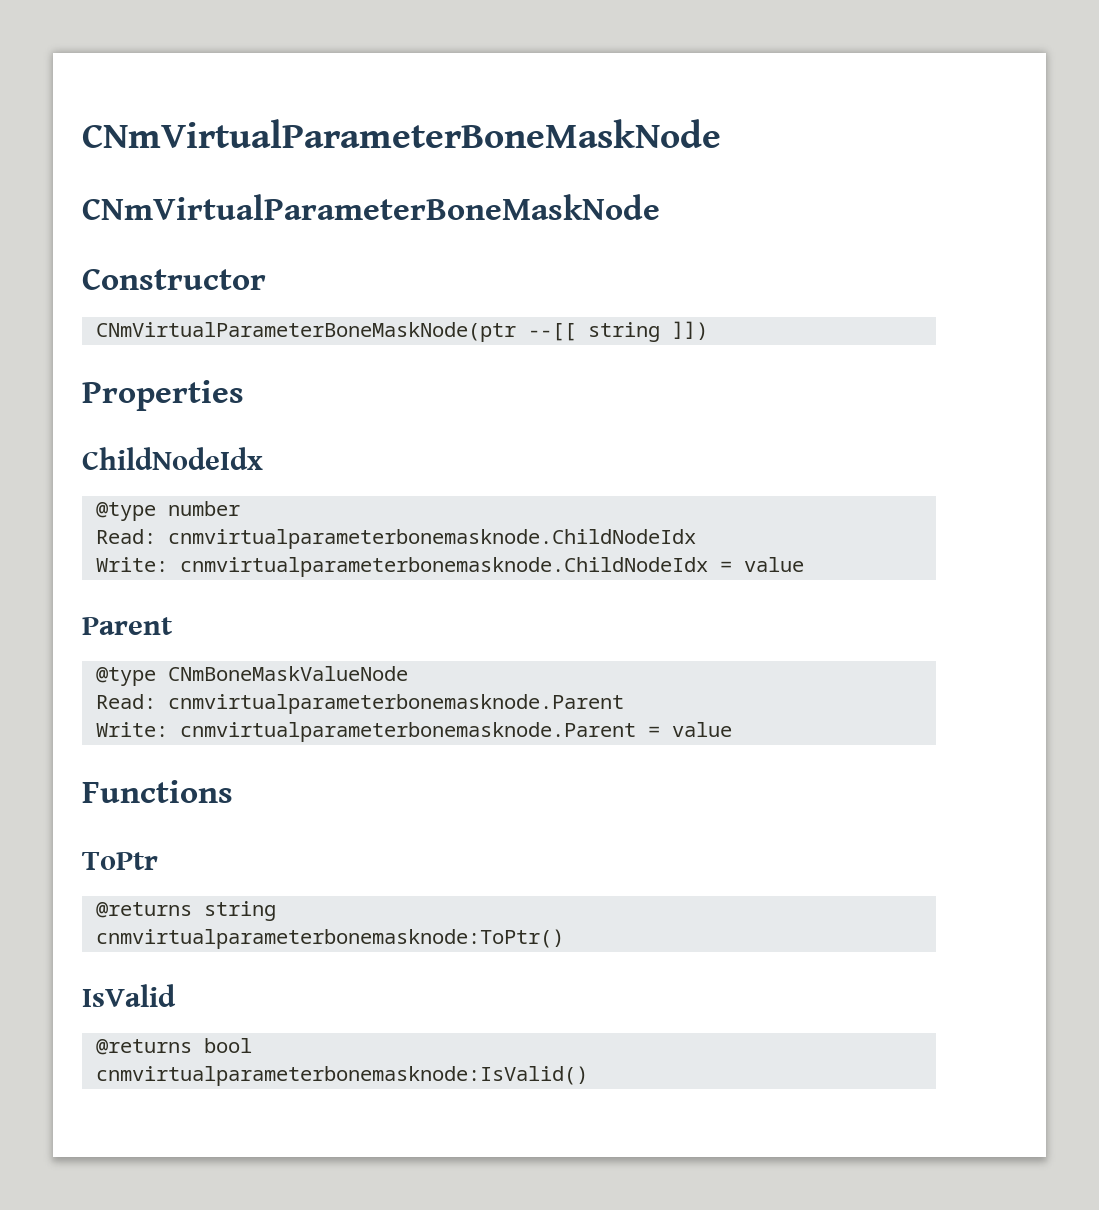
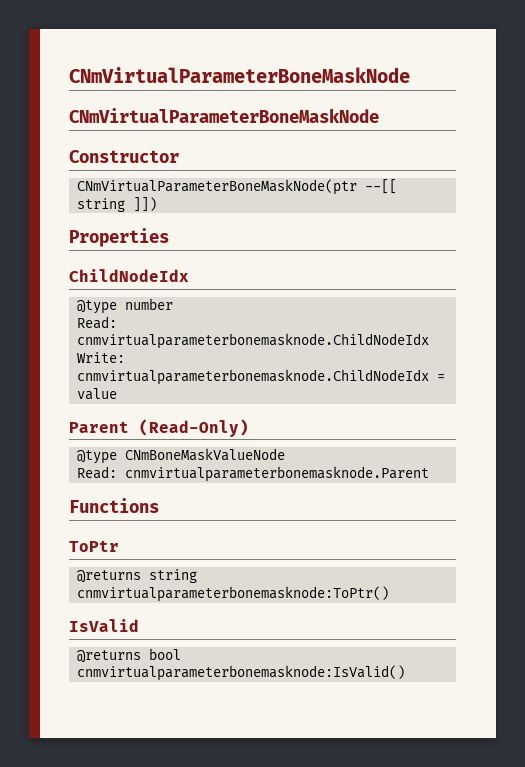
(173, 626) none -> [139,419,249,437] (Read-Only)
[96,722,733,742] // Write: cnmvirtualparameterbonemasknode.Parent = value -> (430, 474) none

